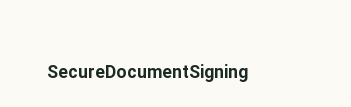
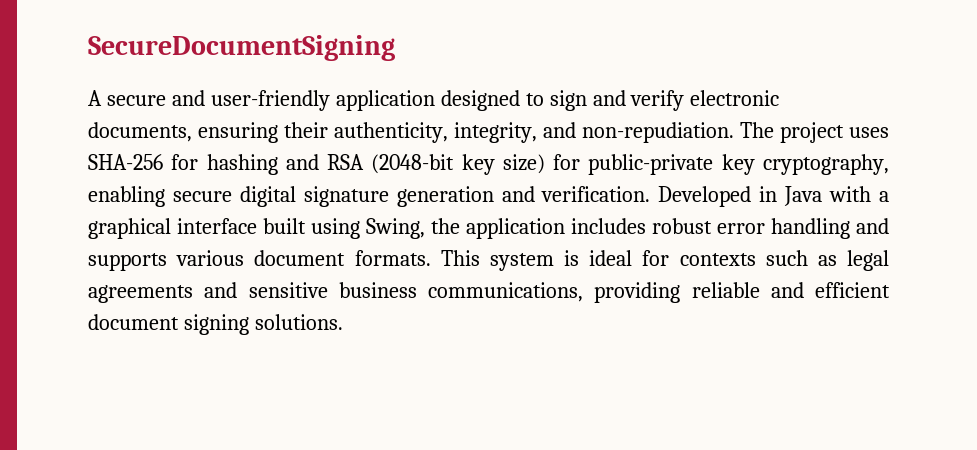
(248, 73) none -> [88,90,780,111] [88,122,889,143] [88,154,889,175] [88,186,889,207] [88,218,889,239] [88,250,889,271] [88,282,890,303] [88,314,343,335] // A secure and user-friendly application designed to sign and verify electronic documents, ensuring their authenticity, integrity, and non-repudiation. The project uses SHA-256 for hashing and RSA (2048-bit key size) for public-private key cryptography, enabling secure digital signature generation and verification. Developed in Java with a graphical interface built using Swing, the application includes robust error handling and supports various document formats. This system is ideal for contexts such as legal agreements and sensitive business communications, providing reliable and efficient document signing solutions.

